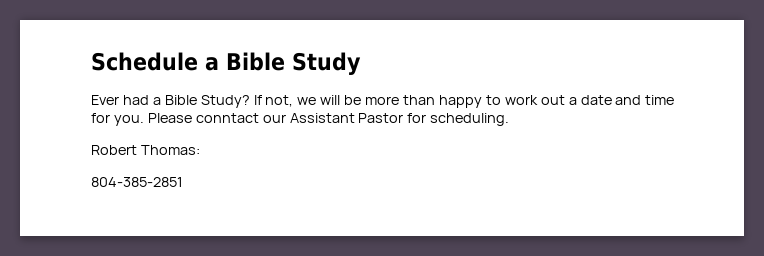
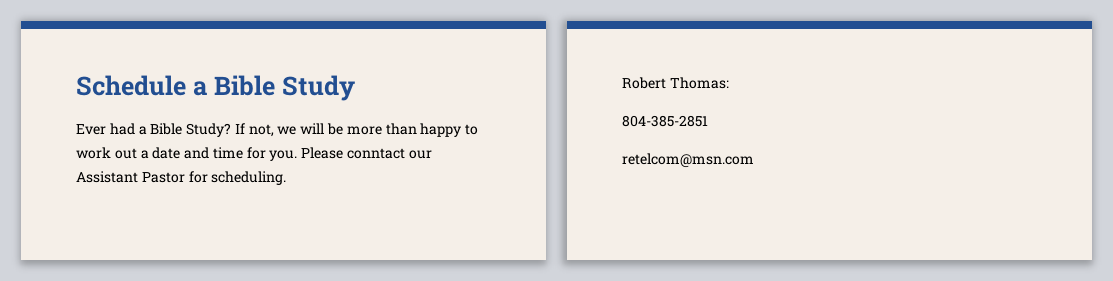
(183, 182) none -> [622,153,754,168] // retelcom@msn.com

